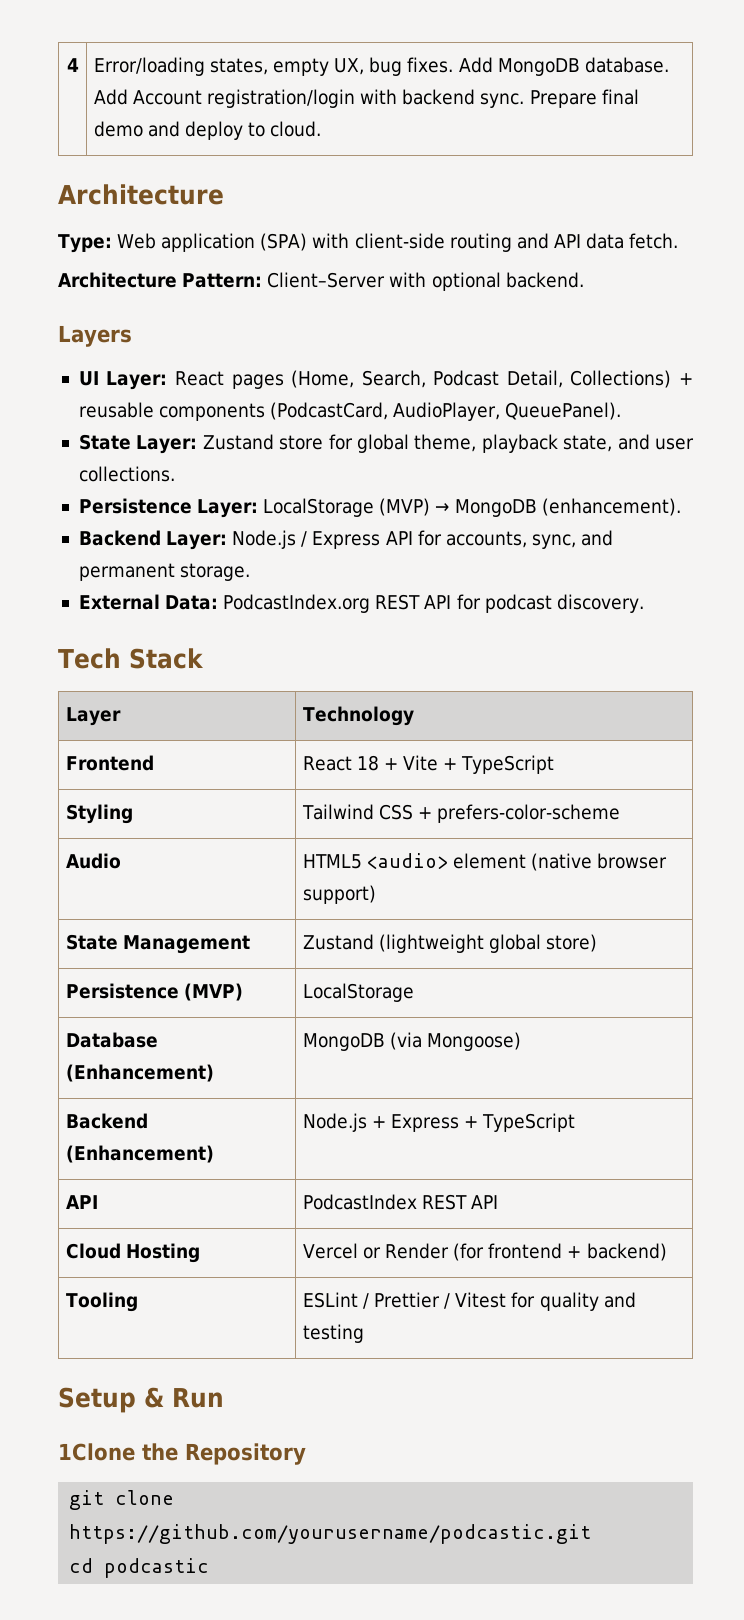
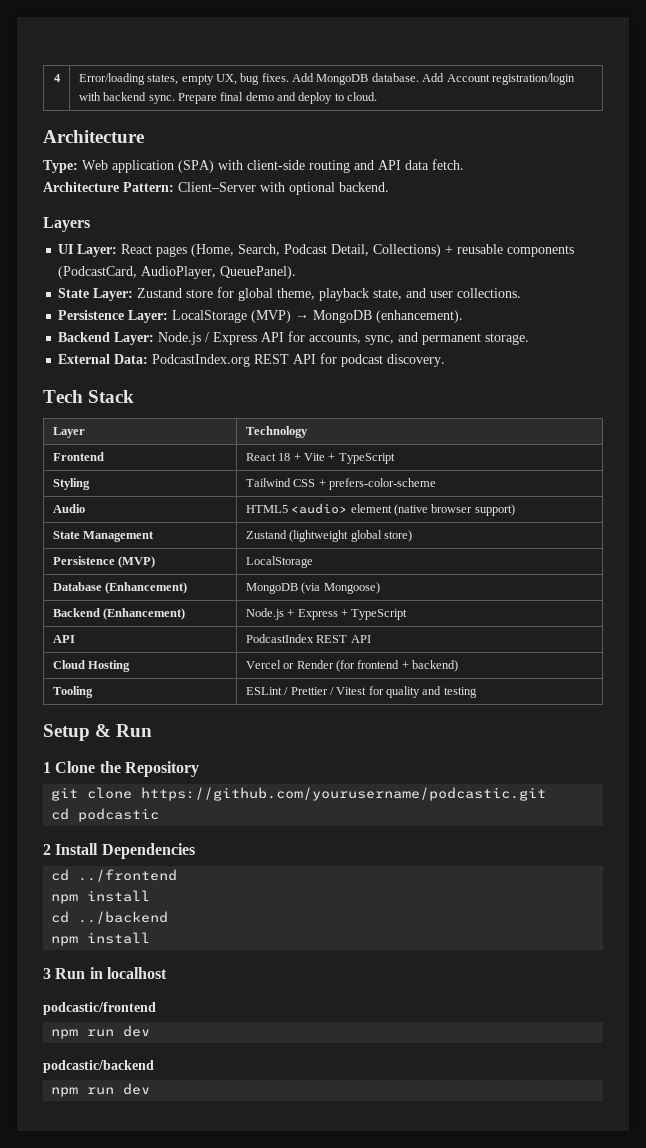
[58,1443,135,1461] 1Clone -> [43,761,96,773] 1 Clone
(210, 1568) none -> [43,843,195,859] [51,869,178,882] [51,890,151,904] [51,911,169,924] [51,932,151,946] [43,967,167,979] [43,1002,156,1015] [51,1025,151,1039] [43,1060,154,1073] [51,1083,151,1097] // 2 Install Dependencies // cd ../frontend // npm install // cd ../backend // npm install // 3 Run in localhost // podcastic/frontend // npm run dev // podcastic/backend // npm run dev

